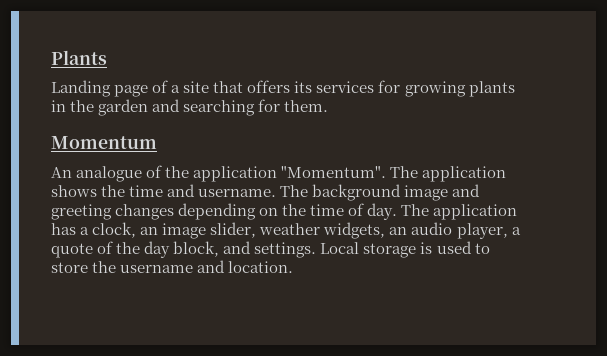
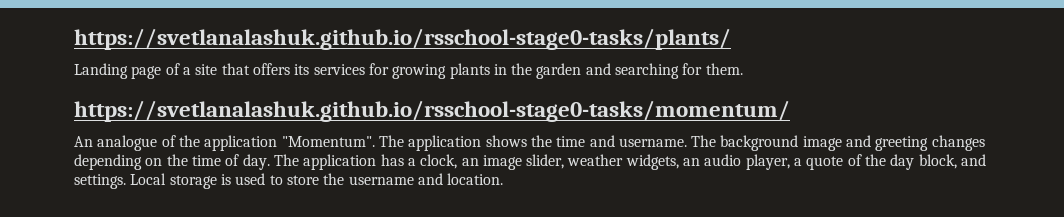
[51,50,107,65] Plants -> [74,28,731,50] https://svetlanalashuk.github.io/rsschool-stage0-tasks/plants/
[51,136,157,149] Momentum -> [74,100,790,122] https://svetlanalashuk.github.io/rsschool-stage0-tasks/momentum/

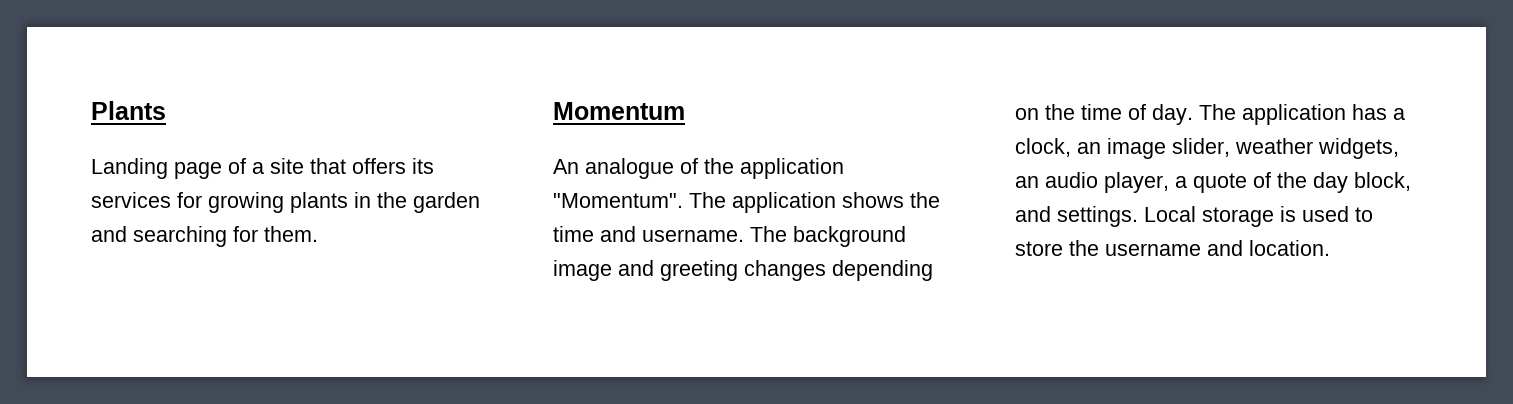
[74,28,731,50] https://svetlanalashuk.github.io/rsschool-stage0-tasks/plants/ -> [91,101,166,120] Plants
[74,100,790,122] https://svetlanalashuk.github.io/rsschool-stage0-tasks/momentum/ -> [553,102,685,120] Momentum

